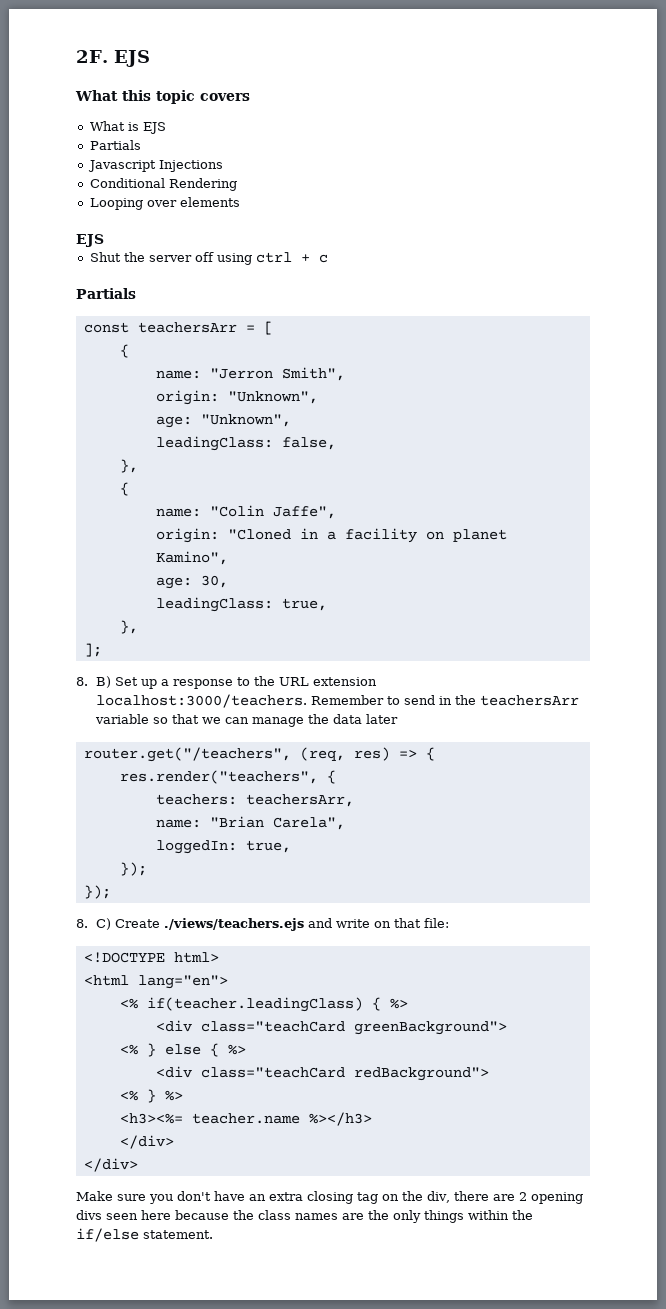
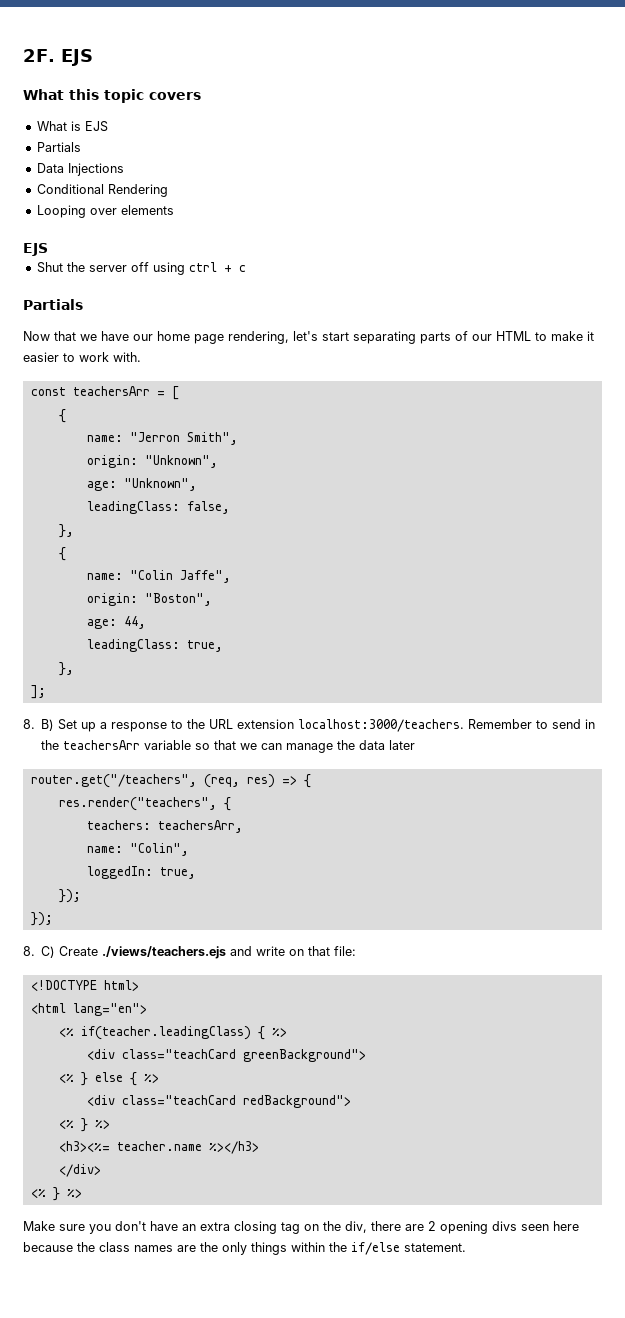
[87,160,156,172] Javascript -> [36,163,64,173] Data
(136, 293) none -> [23,331,594,344] [23,352,141,362] // Now that we have our home page rendering, let's start separating parts of our HTML to make it easier to work with.
[227,528,507,543] [155,551,228,565] [155,575,228,589] "Cloned in a facility on planet Kamino", // age: 30, -> [144,593,212,606] [86,616,146,629] "Boston", // age: 44,
[209,816,345,830] "Brian Carela", -> [129,843,189,856] "Colin",
[83,1158,138,1172] </div> -> [30,1187,82,1201] <% } %>

